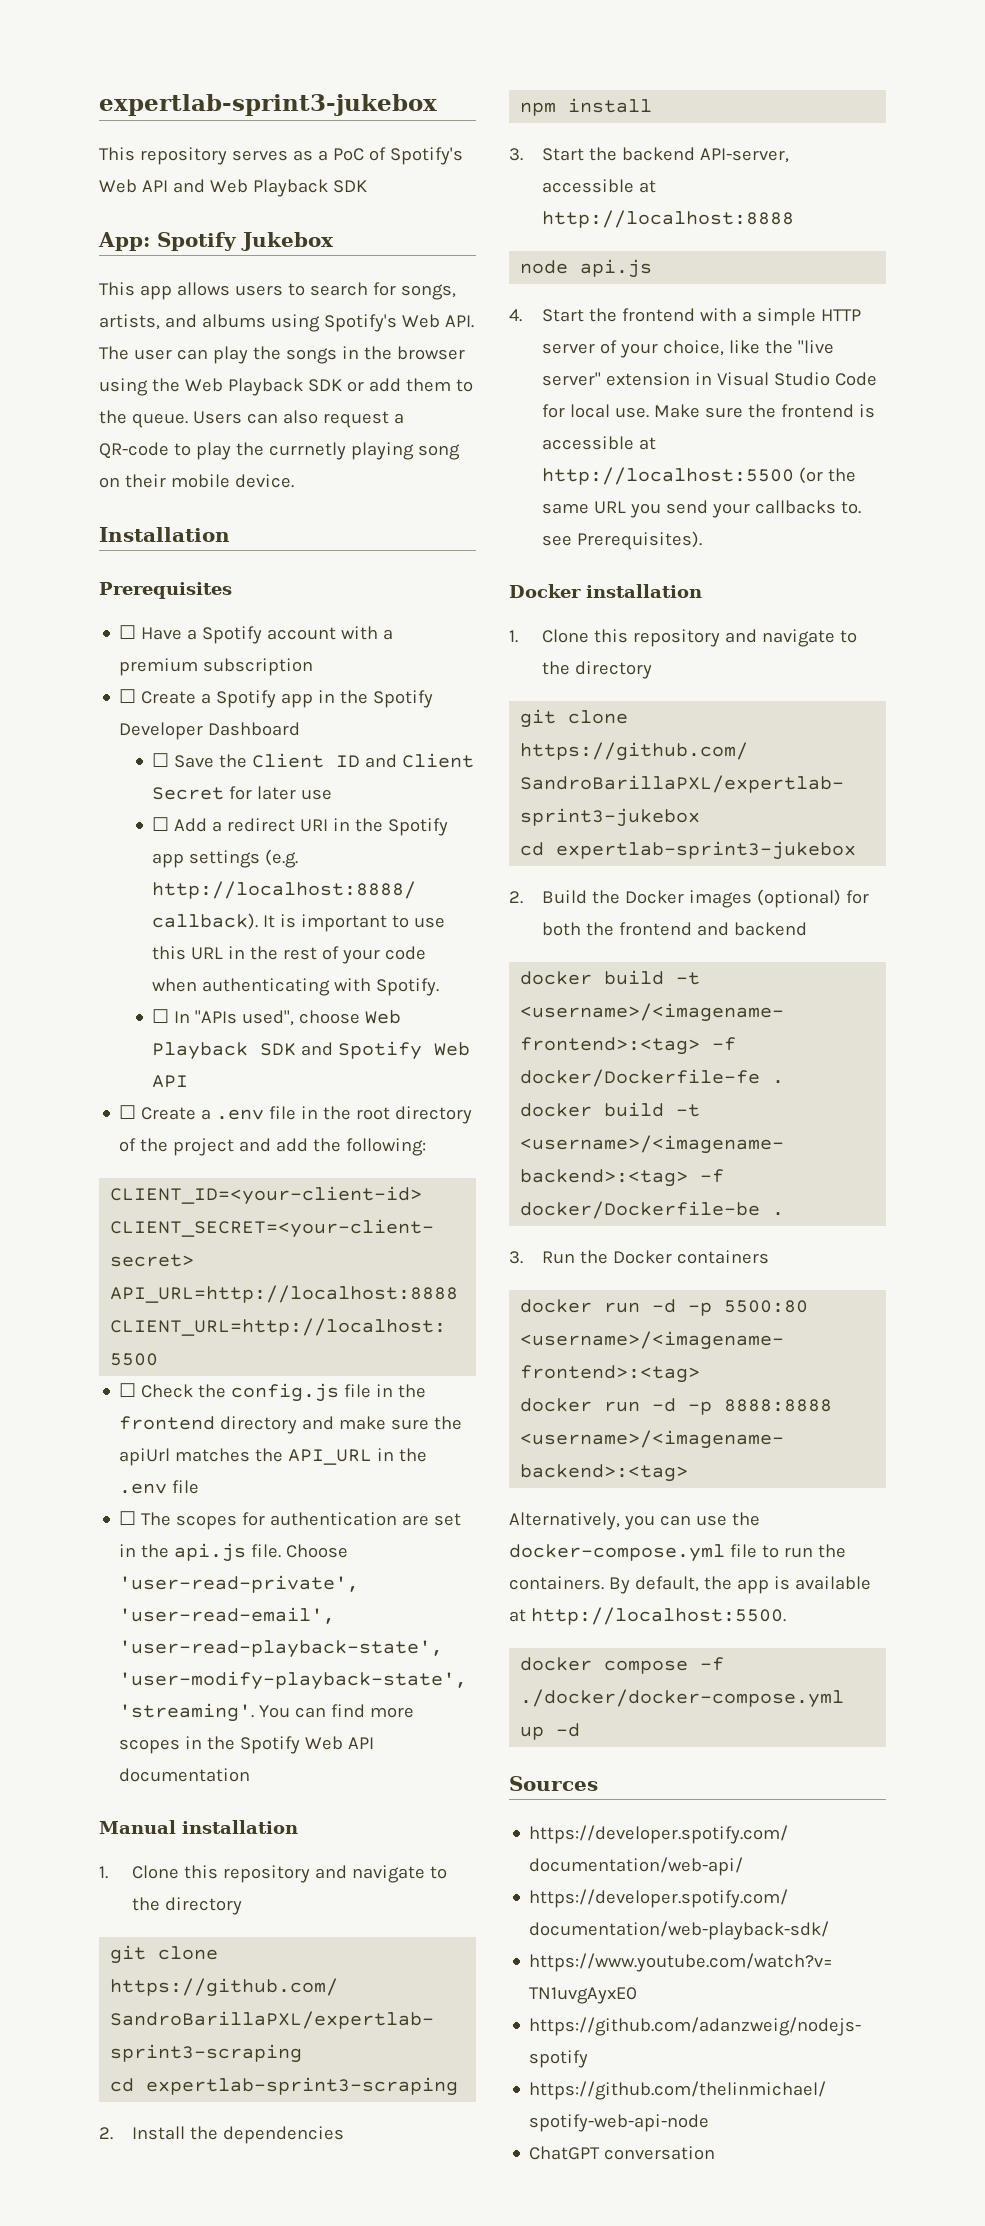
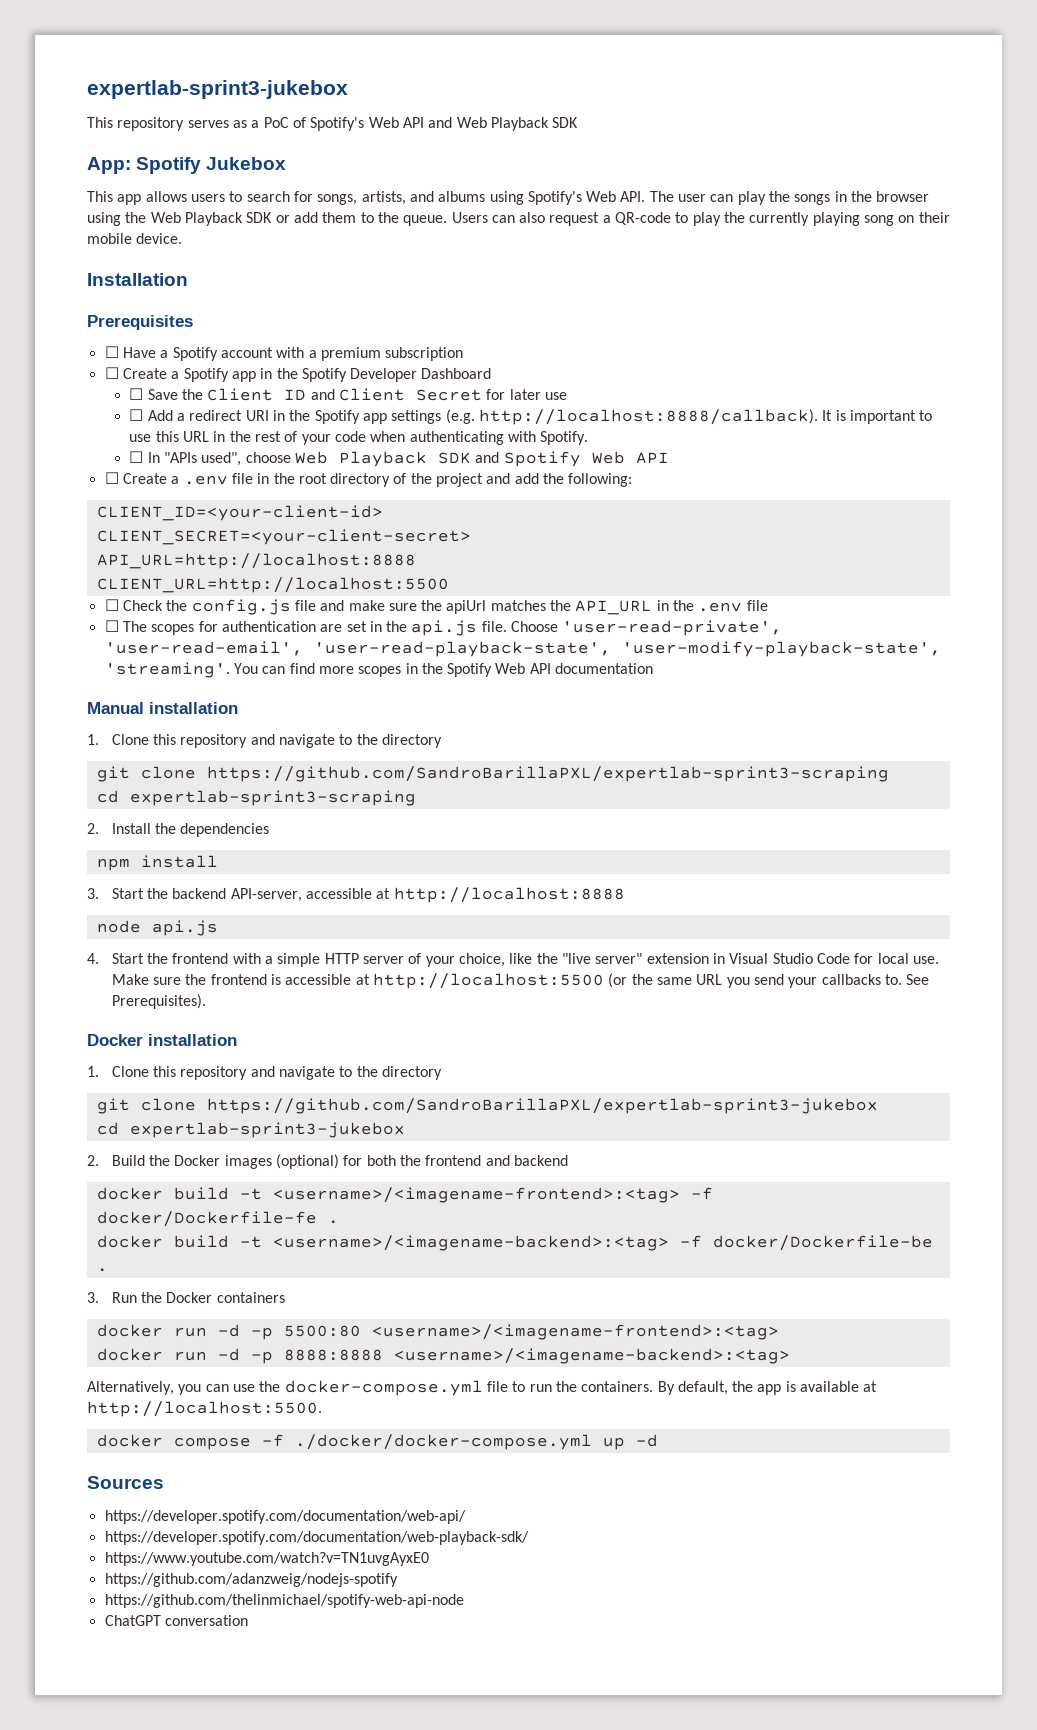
[268,442,346,460] currnetly -> [749,212,810,226] currently
[376,1384,427,1398] [119,1416,298,1434] in the frontend directory -> (316, 605) none
[542,535,573,546] see -> [906,974,930,985] See

